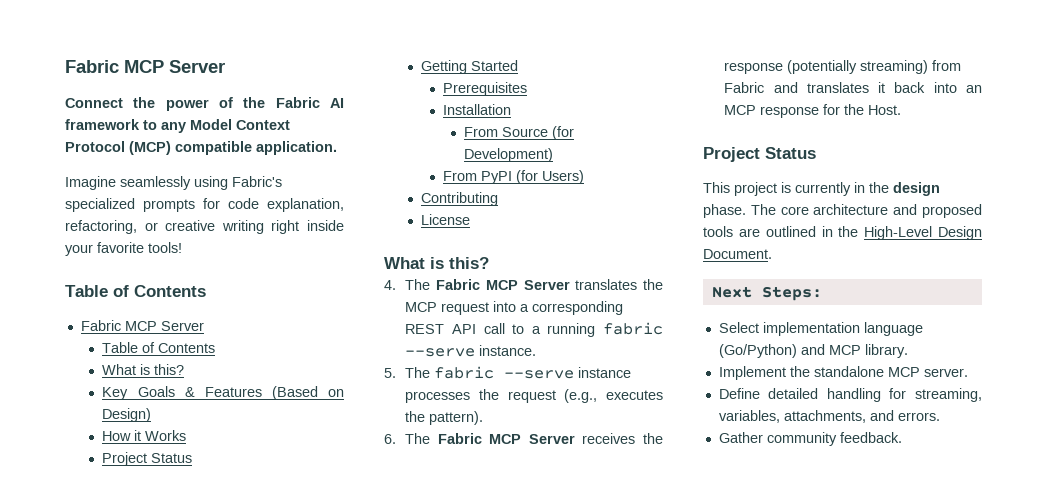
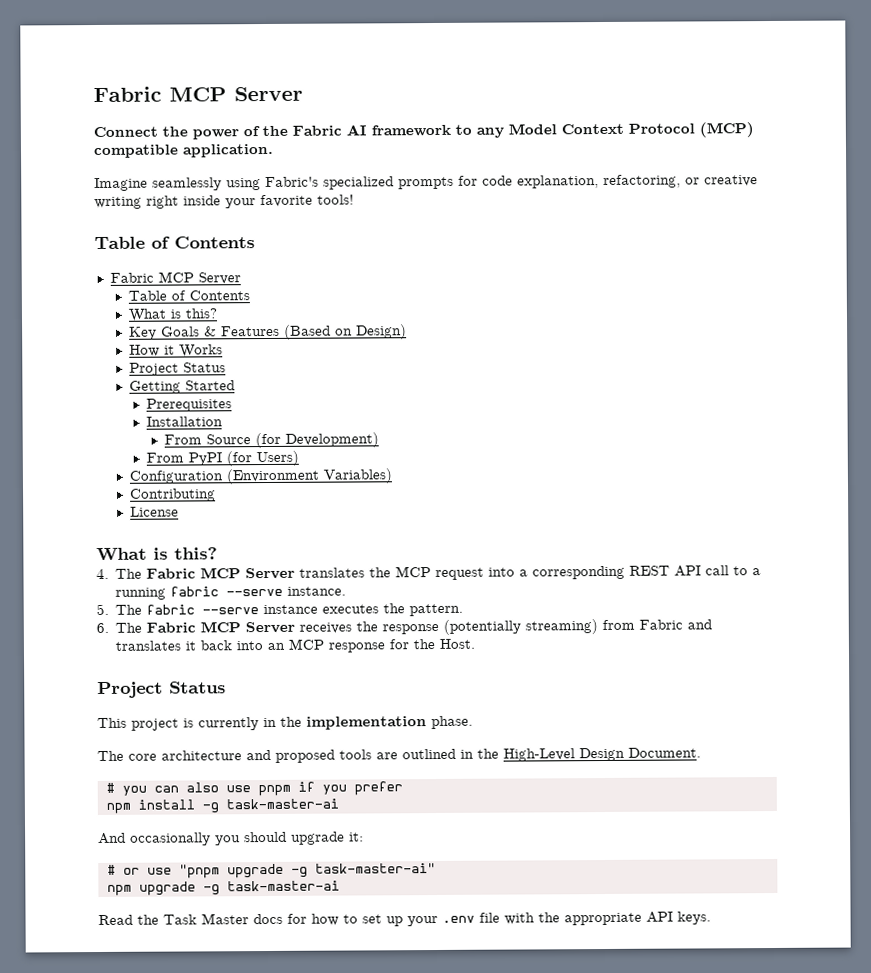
(584, 177) none -> [128,468,392,485] // Configuration (Environment Variables)
[405,389,598,403] processes the request (e.g., -> (319, 609) none
[429,411,484,425] pattern). -> [409,603,464,617] pattern.
[893,182,940,196] design -> [306,716,427,730] implementation
(746, 211) none -> (473, 722) //
[711,286,822,301] [718,322,923,336] [718,344,908,358] [718,366,968,380] [718,388,982,402] [718,410,940,423] [718,432,902,446] Next Steps: // Select implementation language (Go/Python) and MCP library. // Implement the standalone MCP server. // Define detailed handling for streaming, variables, attachments, and errors. // Gather community feedback. -> [105,781,403,797] [105,798,339,814] [98,831,364,846] [106,863,436,879] [106,880,340,896] [98,911,711,927] # you can also use pnpm if you prefer // npm install -g task-master-ai // And occasionally you should upgrade it: // # or use "pnpm upgrade -g task-master-ai" // npm upgrade -g task-master-ai // Read the Task Master docs for how to set up your .env file with the appropriate API keys.

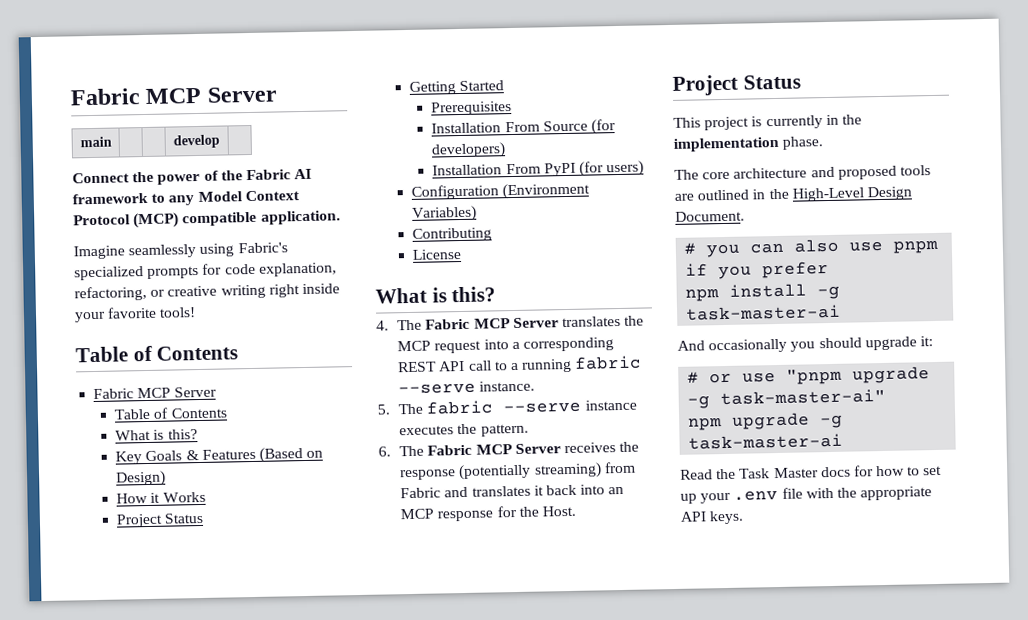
[93,86,303,103] Fabric MCP Server -> [70,86,277,106] [79,136,112,148] [173,134,220,149] Fabric MCP Server // main | | | develop |
(224, 421) // -> (502, 128) none
[284,432,379,448] Development) // -> [431,142,507,159] [432,164,503,176] developers) // Installation
[256,450,300,467] Users) -> [606,160,645,177] users)

